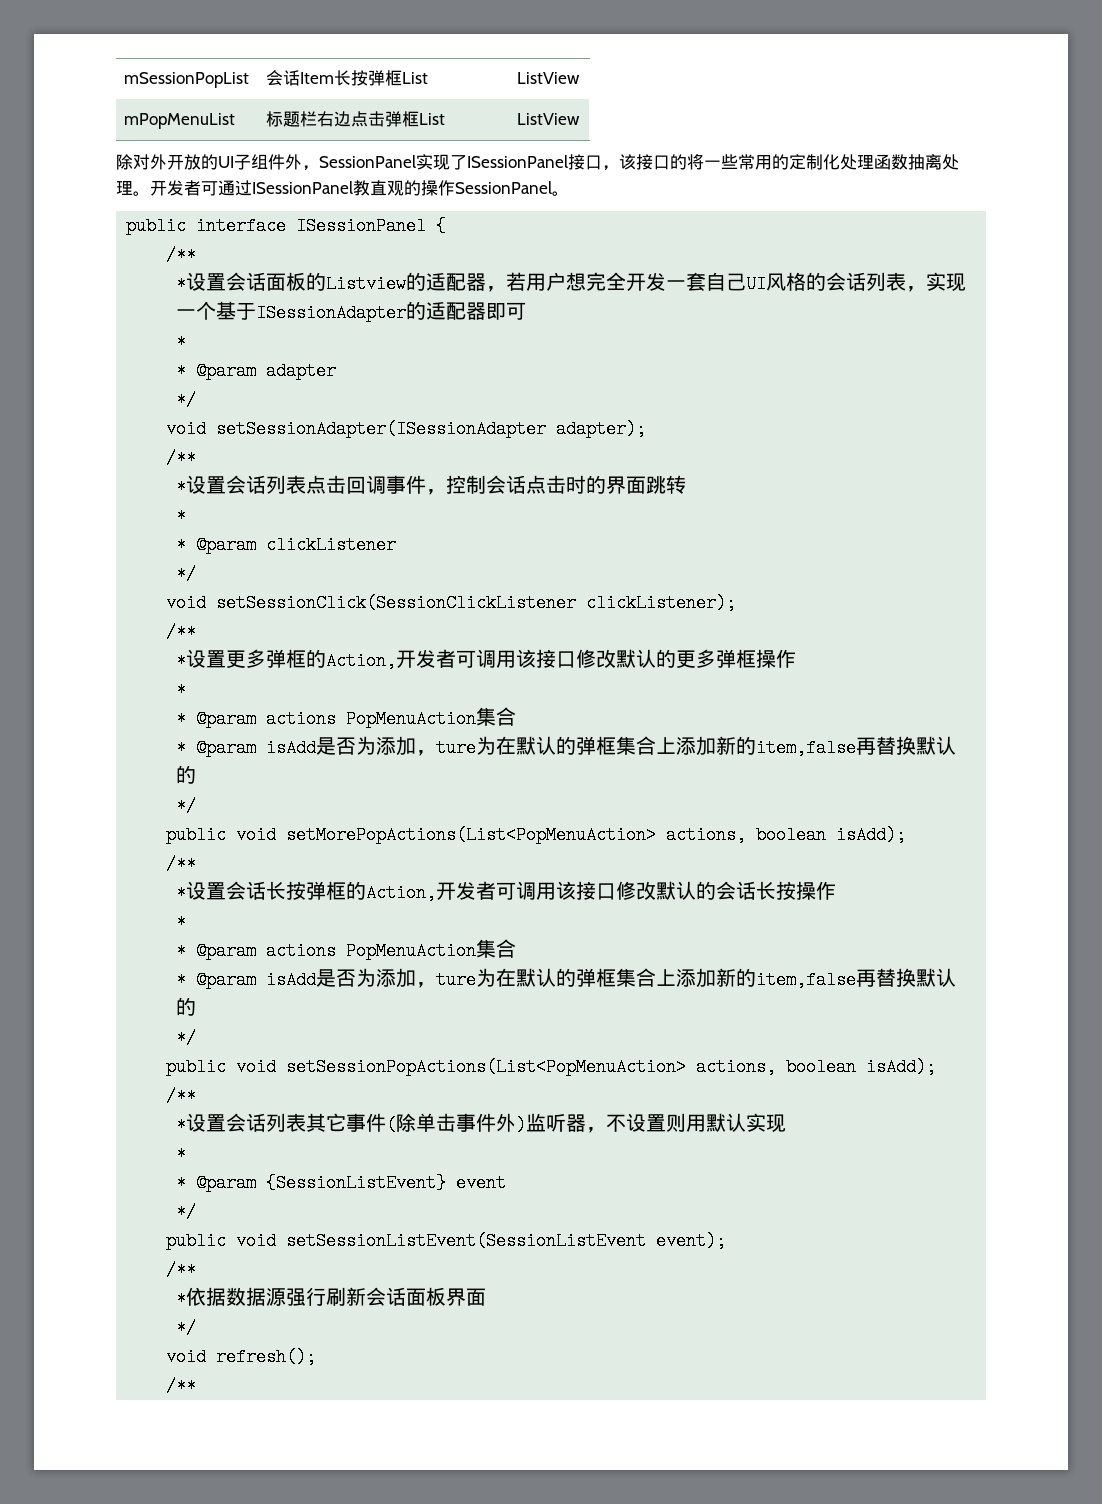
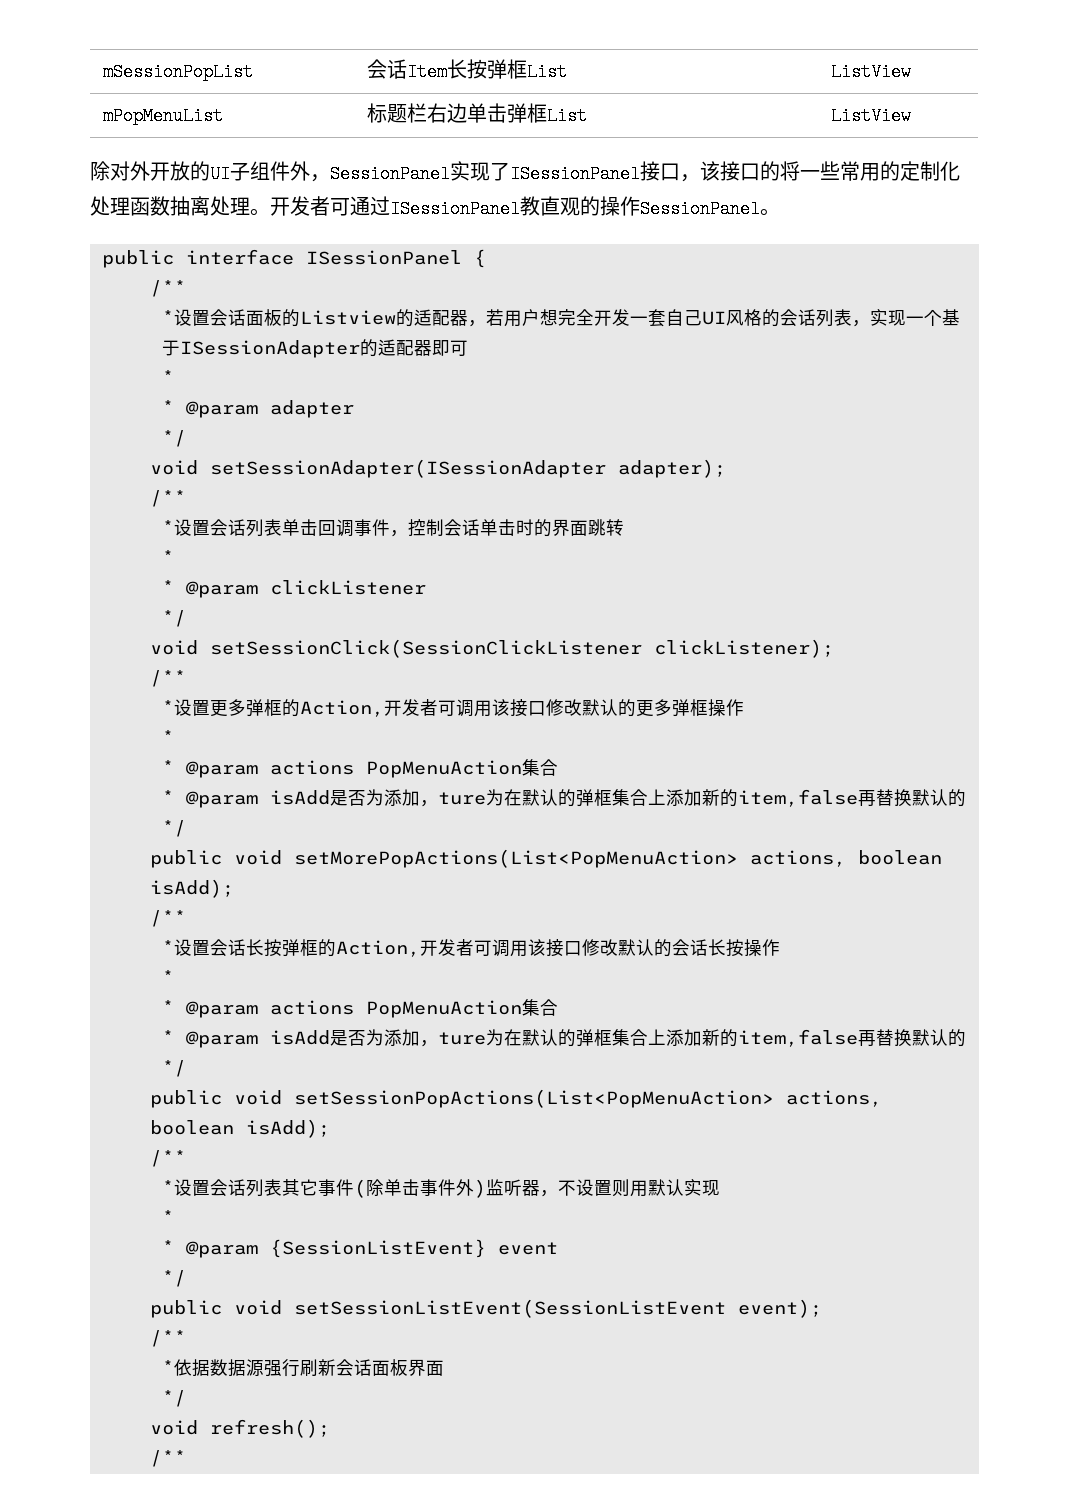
[351,111,369,127] 点 -> [466,103,487,123] 单
[306,475,327,494] 点 -> [282,519,300,536] 单
[526,475,547,494] 点 -> [480,519,498,536] 单

